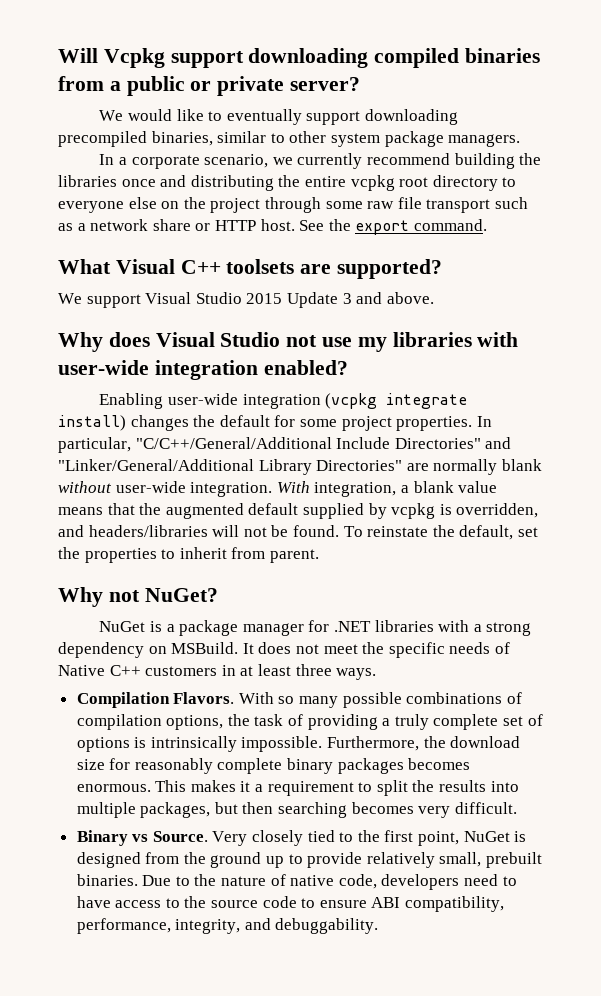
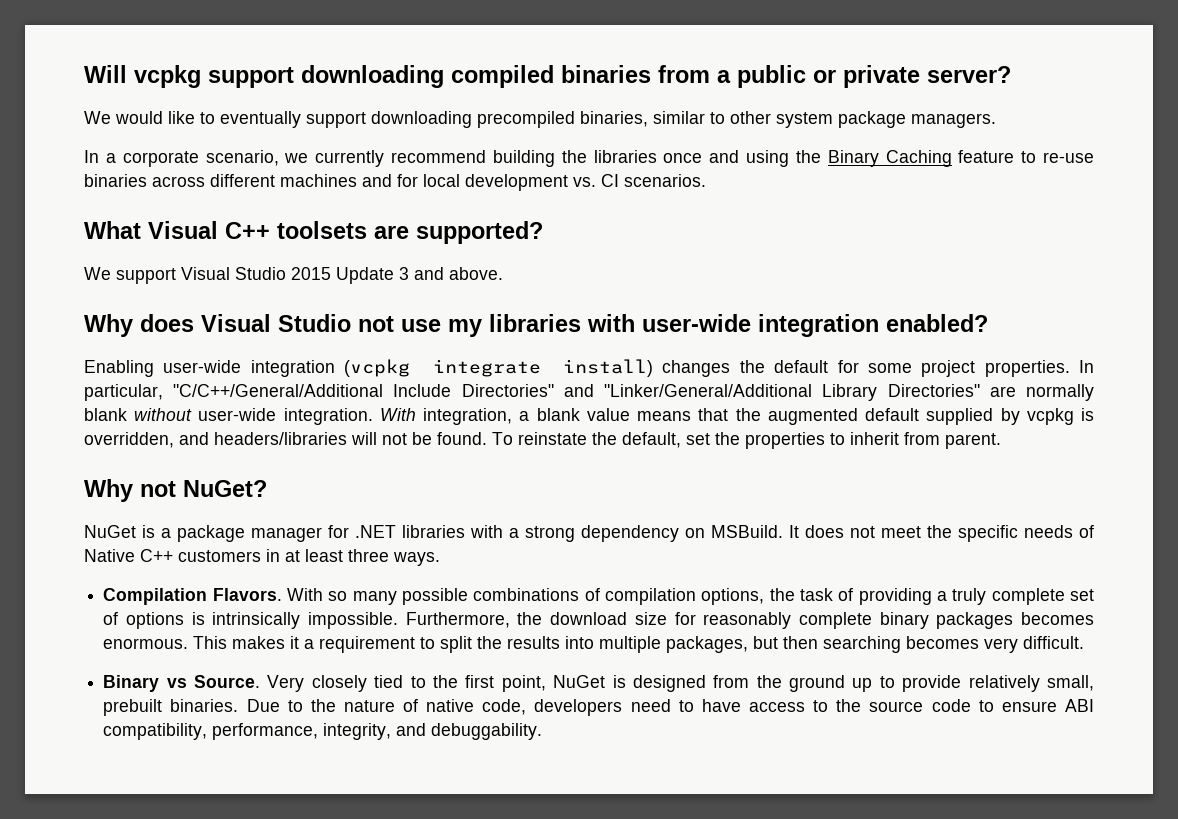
[103,48,165,68] Vcpkg -> [134,65,201,88] vcpkg
[190,175,517,191] [58,197,528,213] [58,219,487,235] distributing the entire vcpkg root directory to everyone else on the project through some raw file transport such as a network share or HTTP host. See the export command. -> [746,150,1095,167] [84,174,706,191] using the Binary Caching feature to re-use binaries across different machines and for local development vs. CI scenarios.

